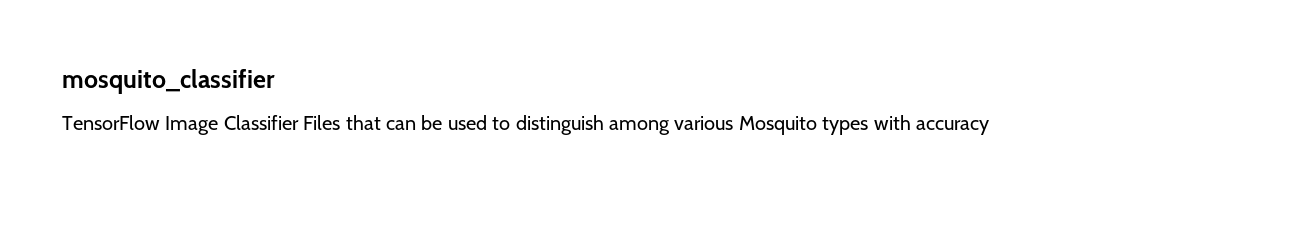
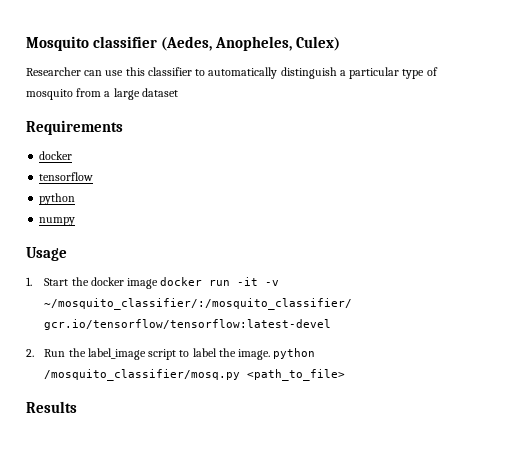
[62,69,275,94] [62,115,989,135] mosquito_classifier // TensorFlow Image Classifier Files that can be used to distinguish among various Mosquito types with accuracy -> [26,36,341,51] [26,67,438,79] [26,88,178,100] [26,120,123,135] [39,151,73,160] [39,172,94,181] [39,193,76,205] [39,217,76,226] [26,247,67,261] [26,277,280,289] [44,298,353,310] [44,319,332,330] [26,348,316,360] [44,369,346,381] [26,401,77,413] Mosquito classifier (Aedes, Anopheles, Culex) // Researcher can use this classifier to automatically distinguish a particular type of mosquito from a large dataset // Requirements // docker // tensorflow // python // numpy // Usage // 1. Start the docker image docker run -it -v ~/mosquito_classifier/:/mosquito_classifier/ gcr.io/tensorflow/tensorflow:latest-devel // 2. Run the label_image script to label the image. python /mosquito_classifier/mosq.py <path_to_file> // Results

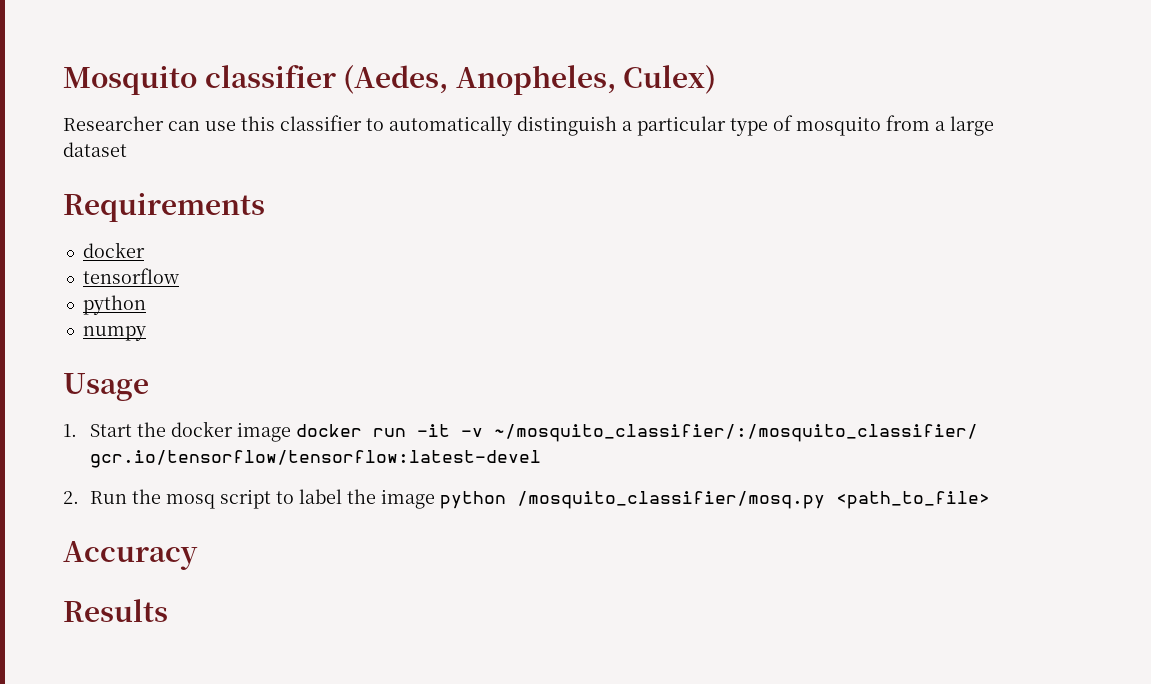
[87,348,146,360] label_image -> [165,494,215,509] mosq
[238,349,271,360] image. -> [380,489,435,509] image
(346, 375) none -> [63,541,198,570] // Accuracy

